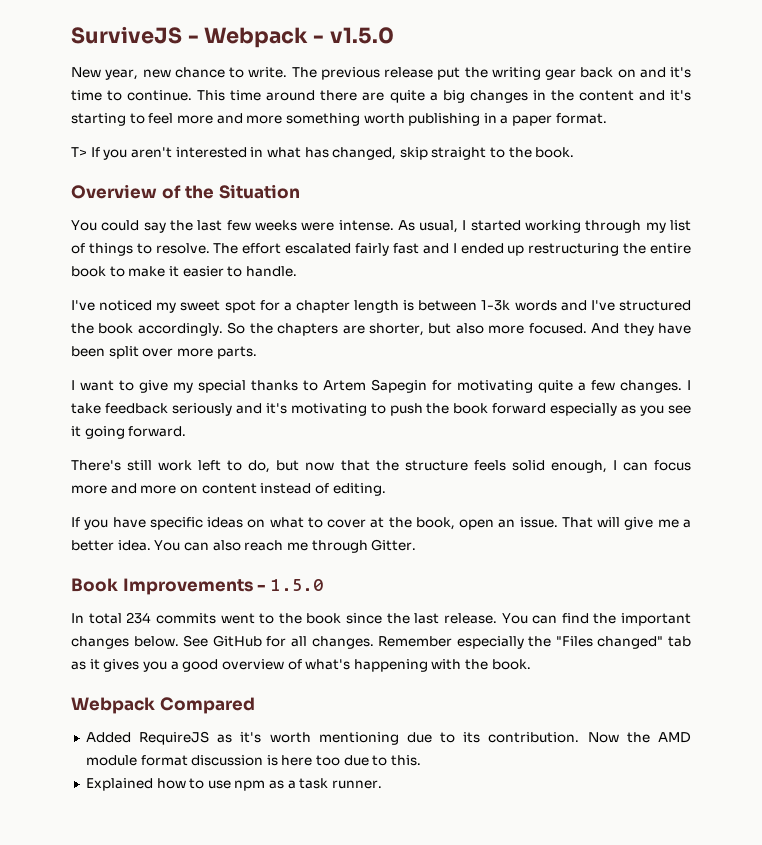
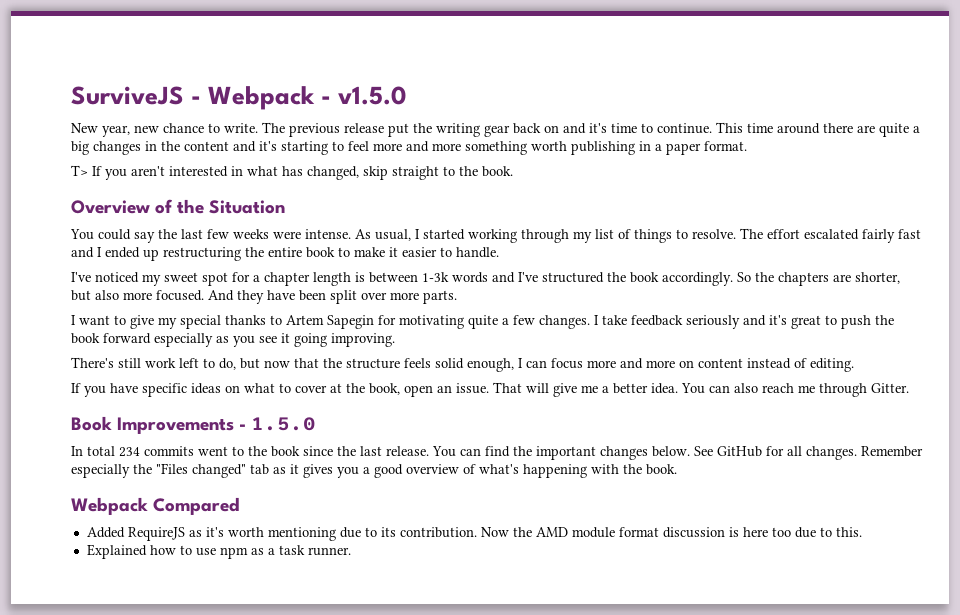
[290,403,367,416] motivating -> [791,315,821,329] great
[128,426,187,437] forward. -> [331,333,395,347] improving.

